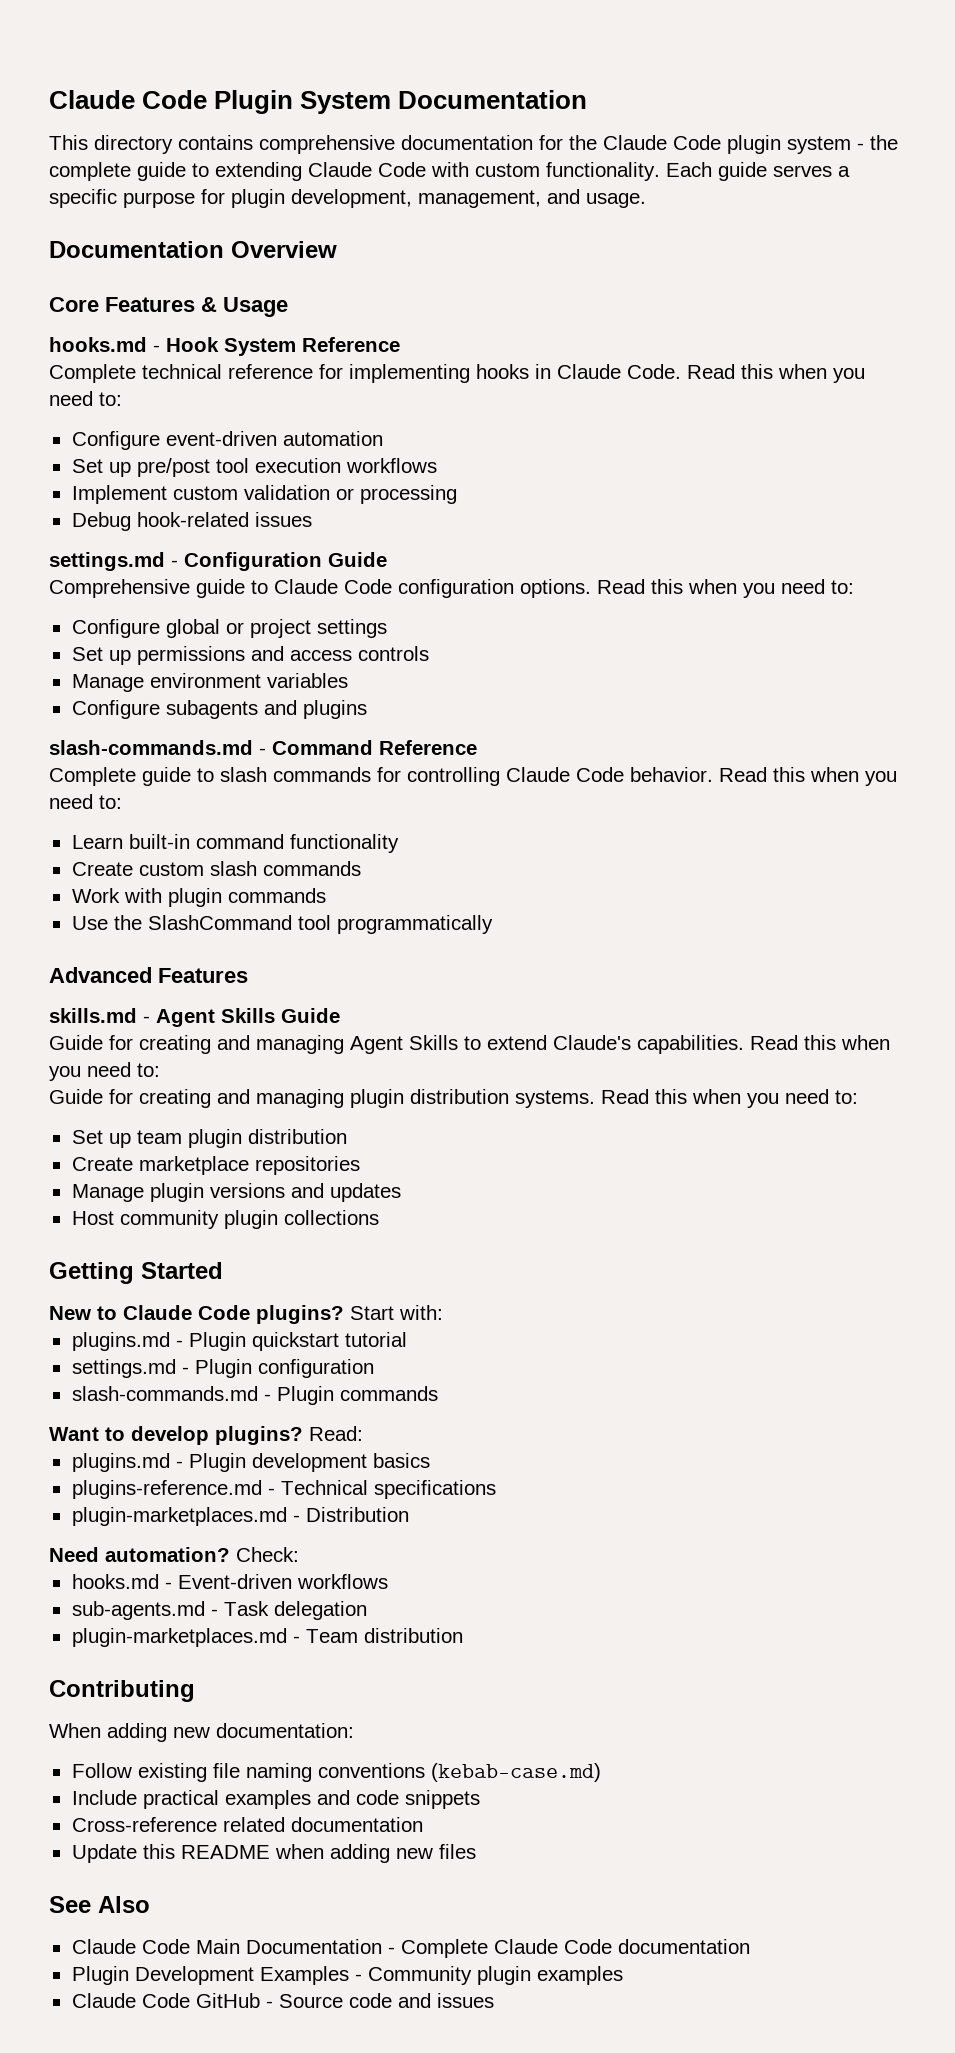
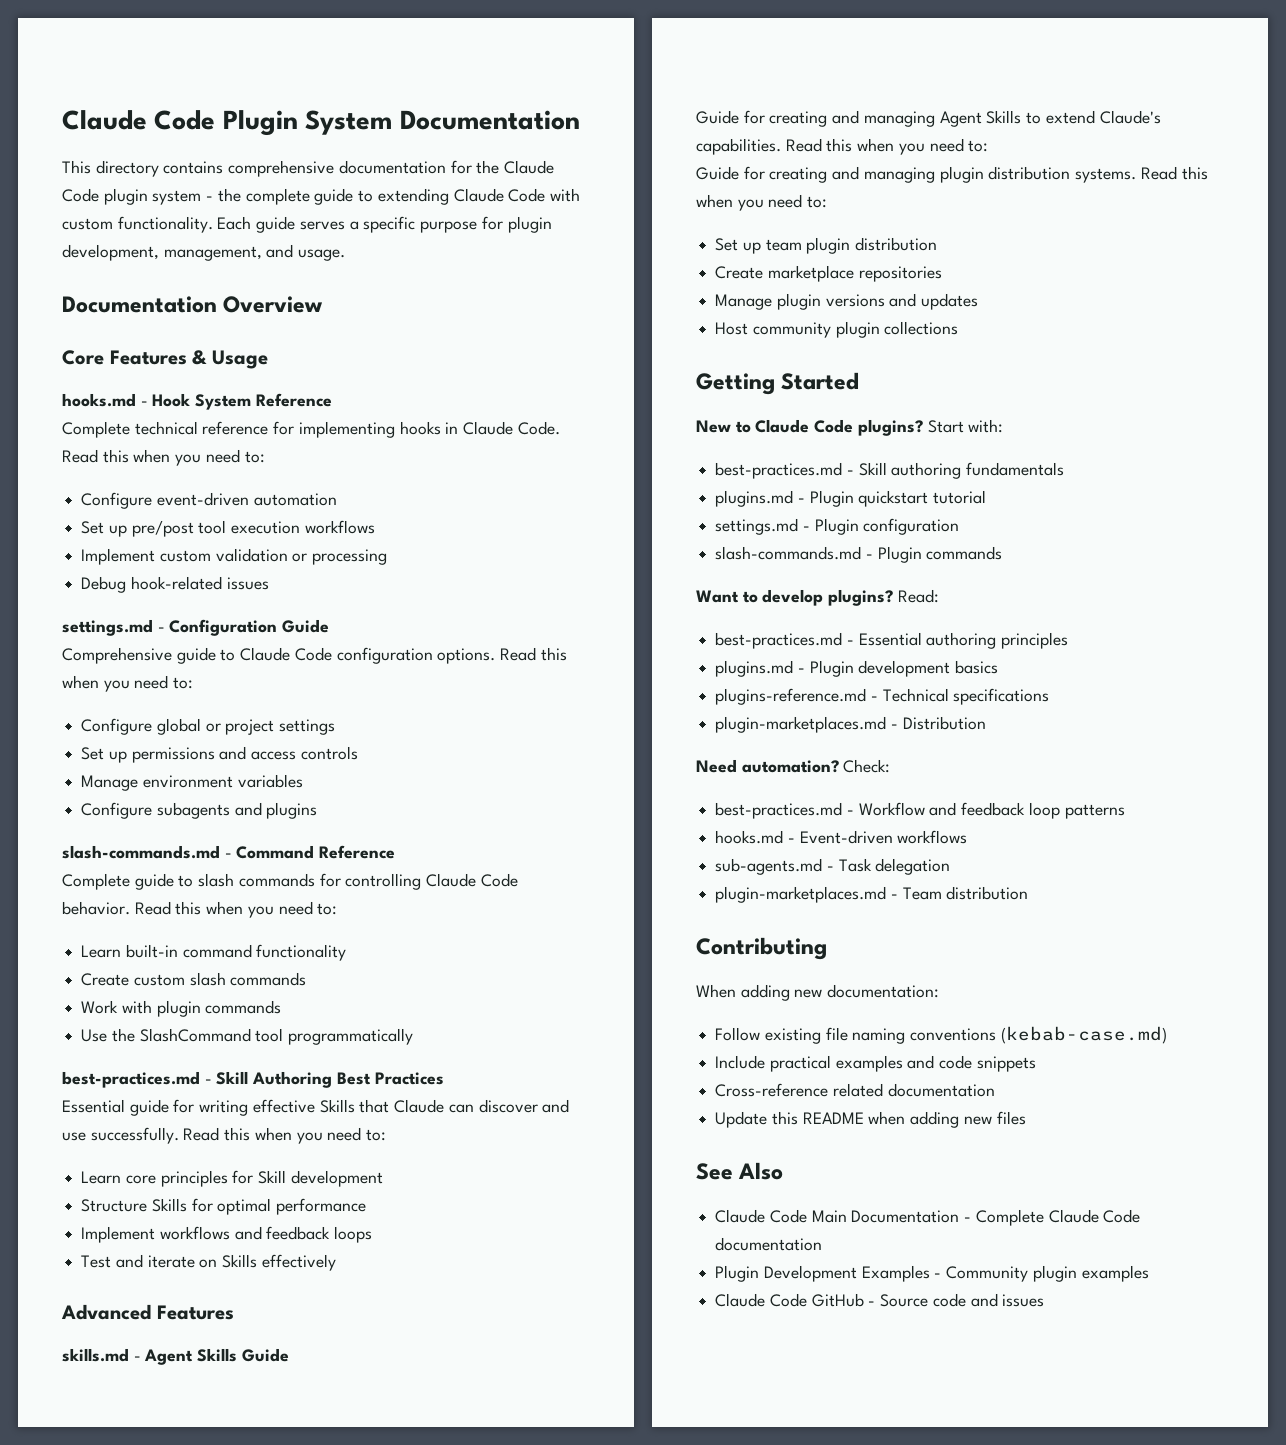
(493, 924) none -> [62,1071,444,1088] [62,1099,570,1116] [62,1127,387,1144] [81,1170,383,1187] [81,1198,367,1215] [81,1226,373,1243] [81,1254,336,1271] // best-practices.md - Skill Authoring Best Practices // Essential guide for writing effective Skills that Claude can discover and use successfully. Read this when you need to: // Learn core principles for Skill development // Structure Skills for optimal performance // Implement workflows and feedback loops // Test and iterate on Skills effectively
(443, 1312) none -> [715,462,1065,479] // best-practices.md - Skill authoring fundamentals
(363, 1433) none -> [715,632,1069,649] // best-practices.md - Essential authoring principles
(299, 1554) none -> [715,802,1125,819] // best-practices.md - Workflow and feedback loop patterns

